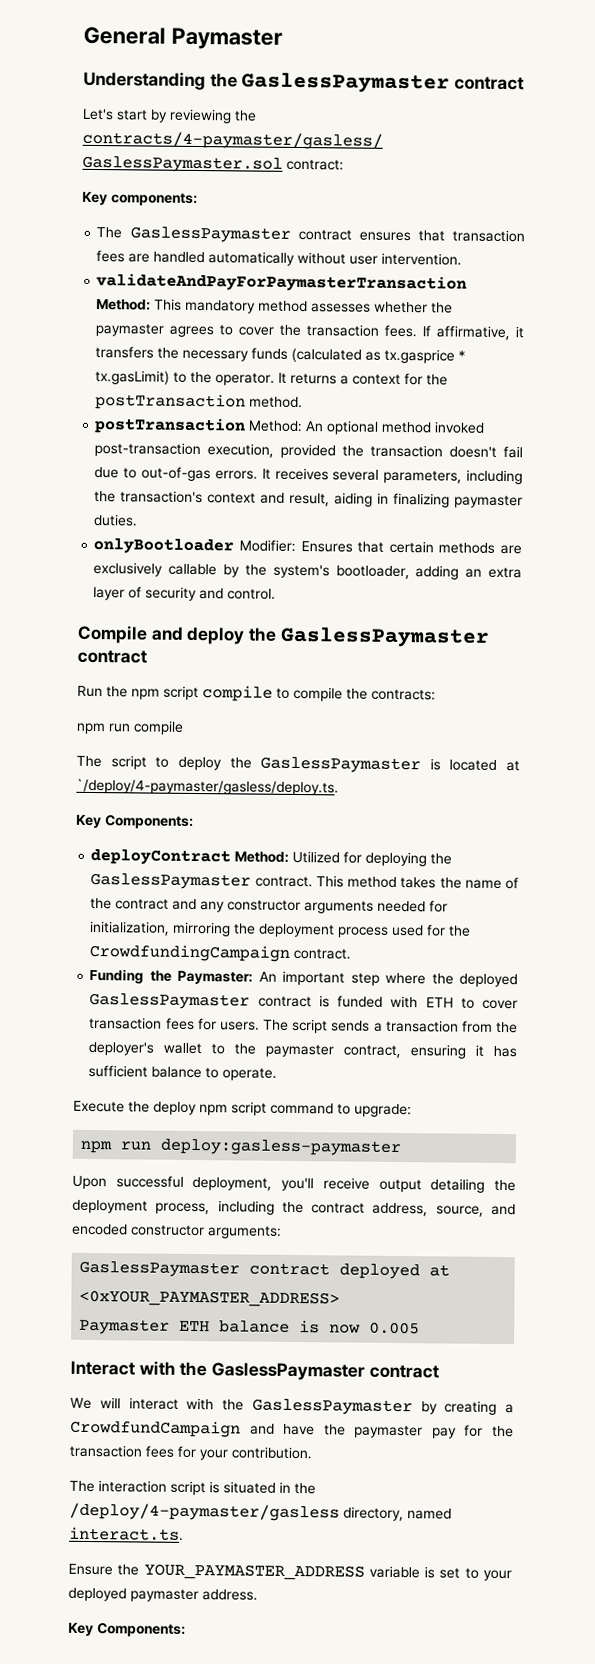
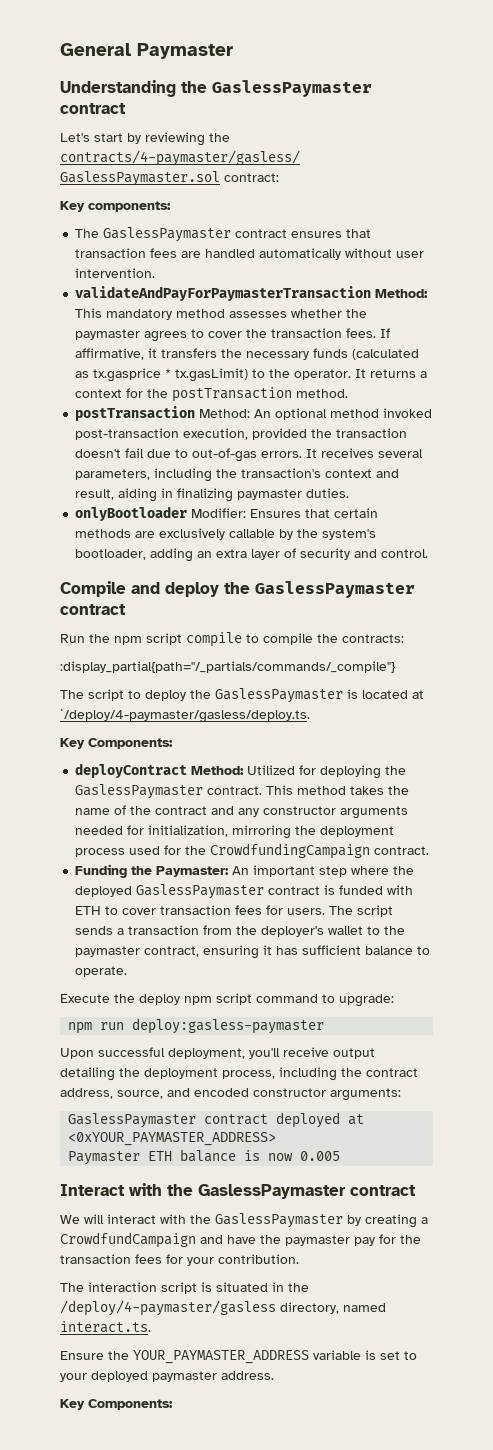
[76,720,184,735] npm run compile -> [60,661,395,673] :display_partial{path="/_partials/commands/_compile"}

